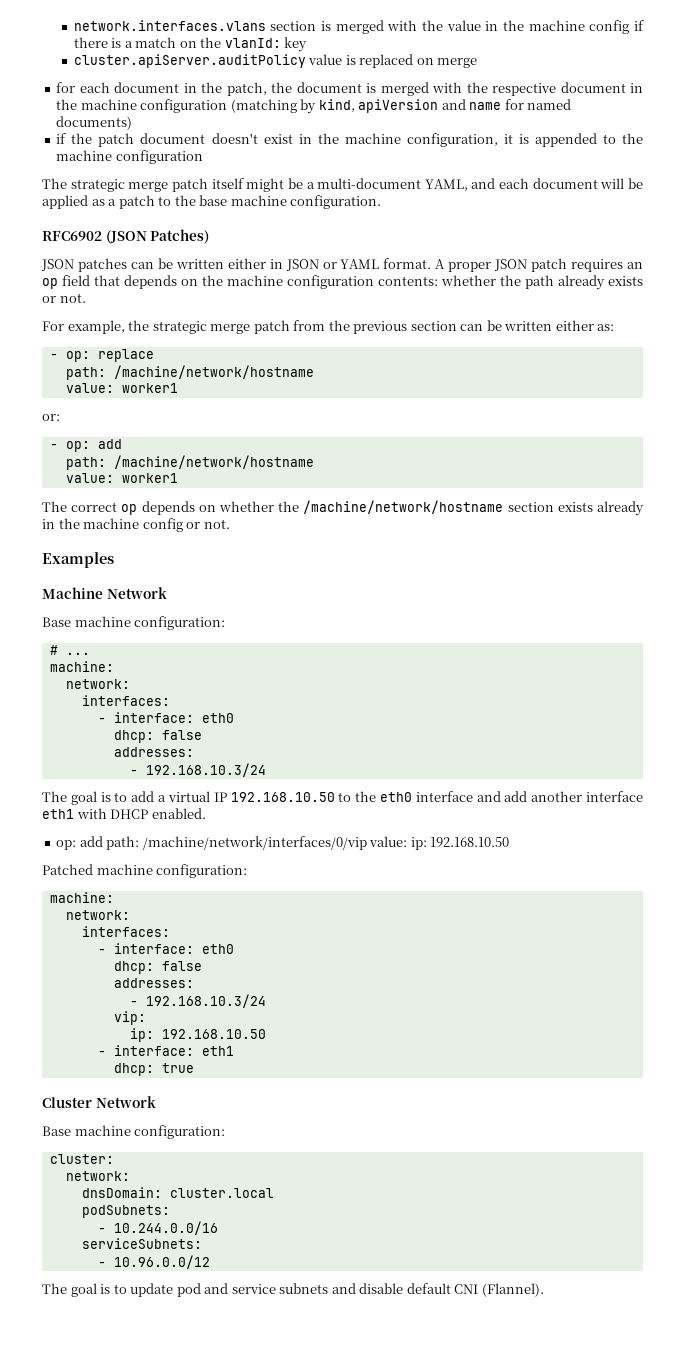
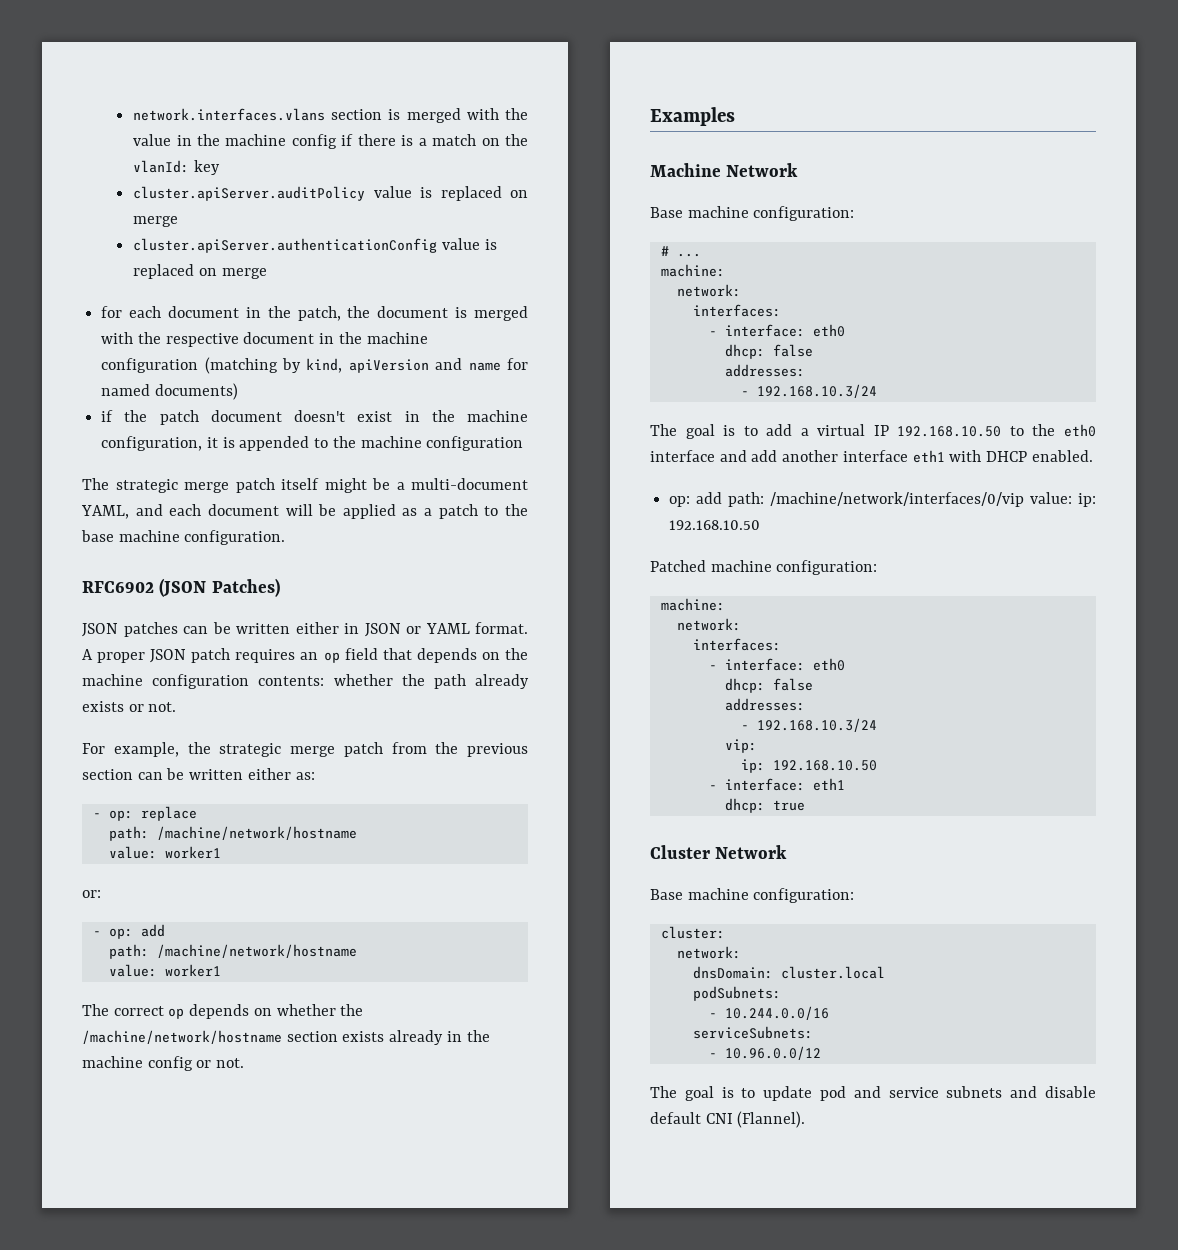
(478, 63) none -> [133,238,497,253] [133,264,267,279] // cluster.apiServer.authenticationConfig value is replaced on merge

